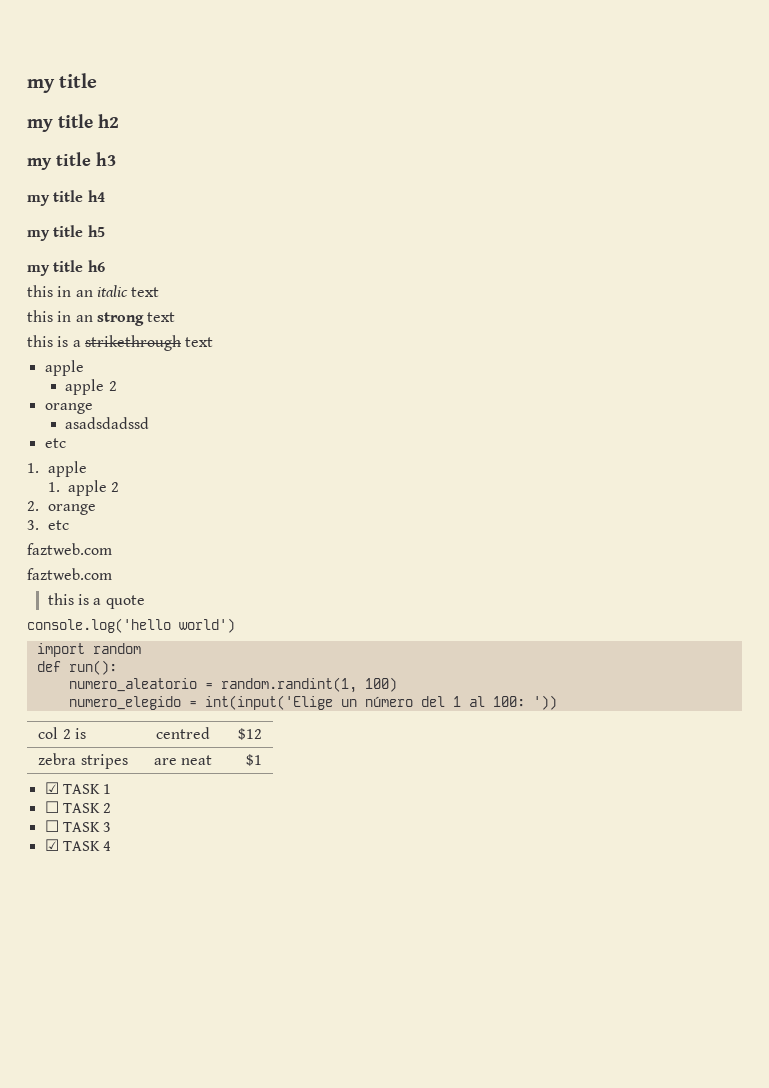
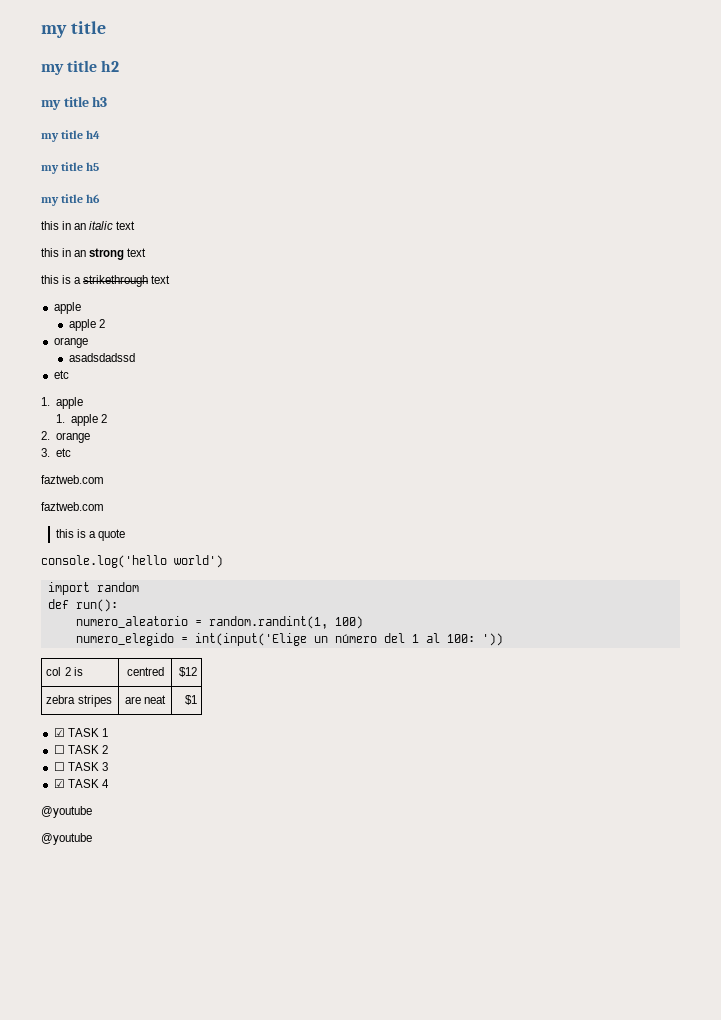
(112, 846) none -> [41,806,92,818] [41,833,92,845] // @youtube // @youtube

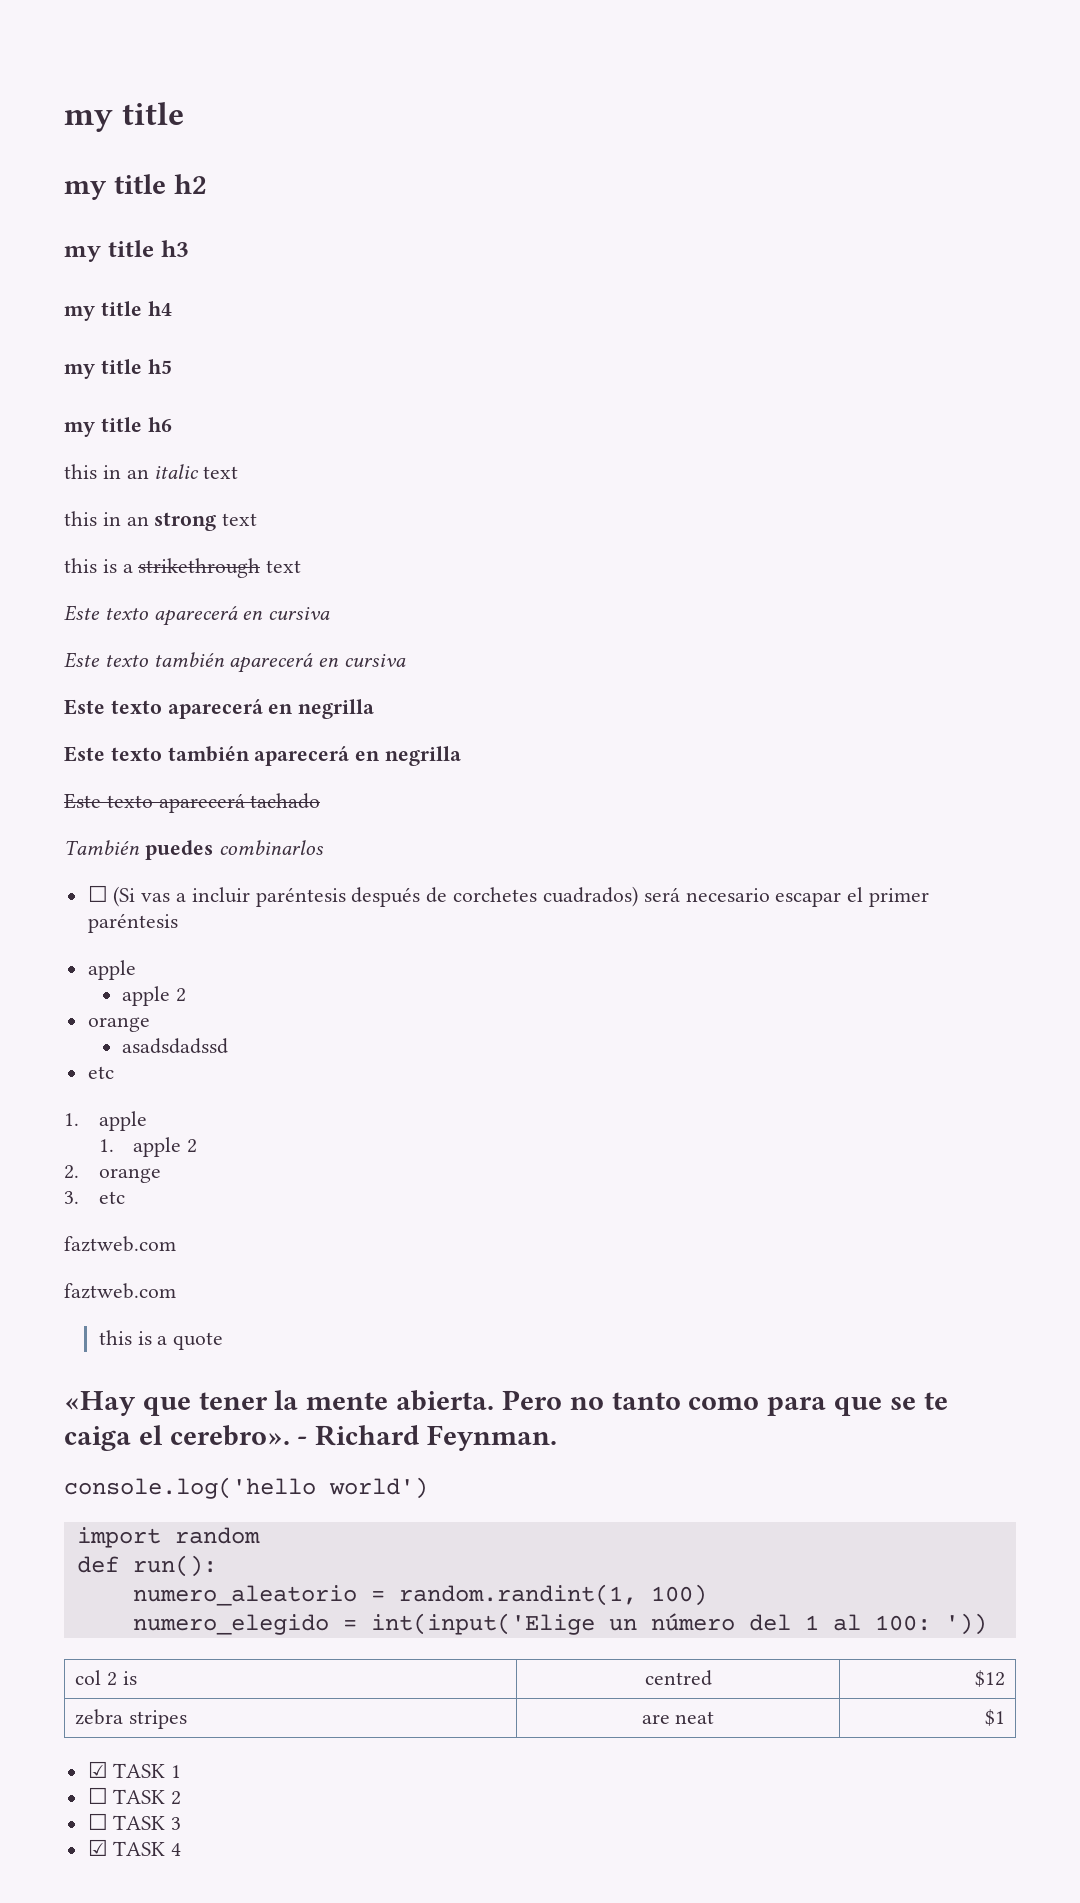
(171, 279) none -> [64,605,331,626] [64,652,407,673] [64,699,375,719] [64,746,462,766] [64,793,321,813] [64,840,324,860] [87,885,929,907] [87,913,178,933] // Este texto aparecerá en cursiva // Este texto también aparecerá en cursiva // Este texto aparecerá en negrilla // Este texto también aparecerá en negrilla // Este texto aparecerá tachado // También puedes combinarlos // ☐ (Si vas a incluir paréntesis después de corchetes cuadrados) será necesario escapar el primer paréntesis
(126, 535) none -> [64,1390,948,1416] [64,1425,558,1451] // «Hay que tener la mente abierta. Pero no tanto como para que se te caiga el cerebro». - Richard Feynman.
[41,806,92,818] [41,833,92,845] // @youtube // @youtube -> (182, 1849) none

